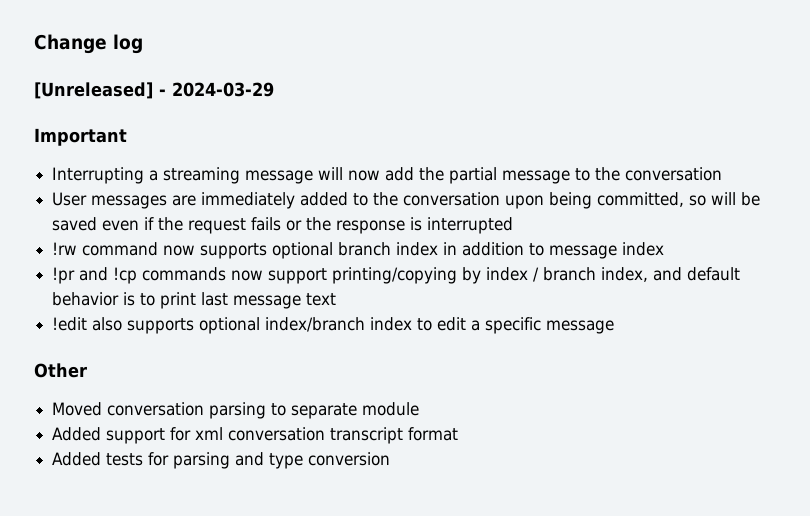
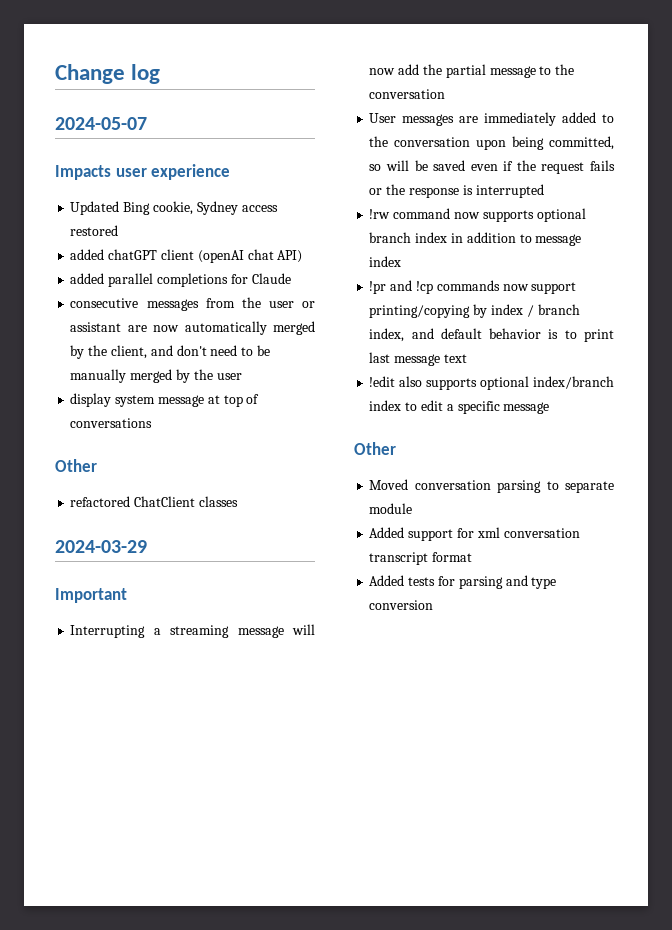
[34,82,166,99] [Unreleased] - -> [55,117,147,130] [55,164,231,180] [70,201,278,215] [70,225,119,236] [70,249,303,263] [70,273,291,287] [70,297,315,311] [70,321,315,335] [70,345,270,359] [70,369,242,383] [70,393,260,407] [70,418,153,428] [55,459,97,472] [70,496,238,507] 2024-05-07 // Impacts user experience // Updated Bing cookie, Sydney access restored // added chatGPT client (openAI chat API) // added parallel completions for Claude // consecutive messages from the user or assistant are now automatically merged by the client, and don't need to be manually merged by the user // display system message at top of conversations // Other // refactored ChatClient classes //

